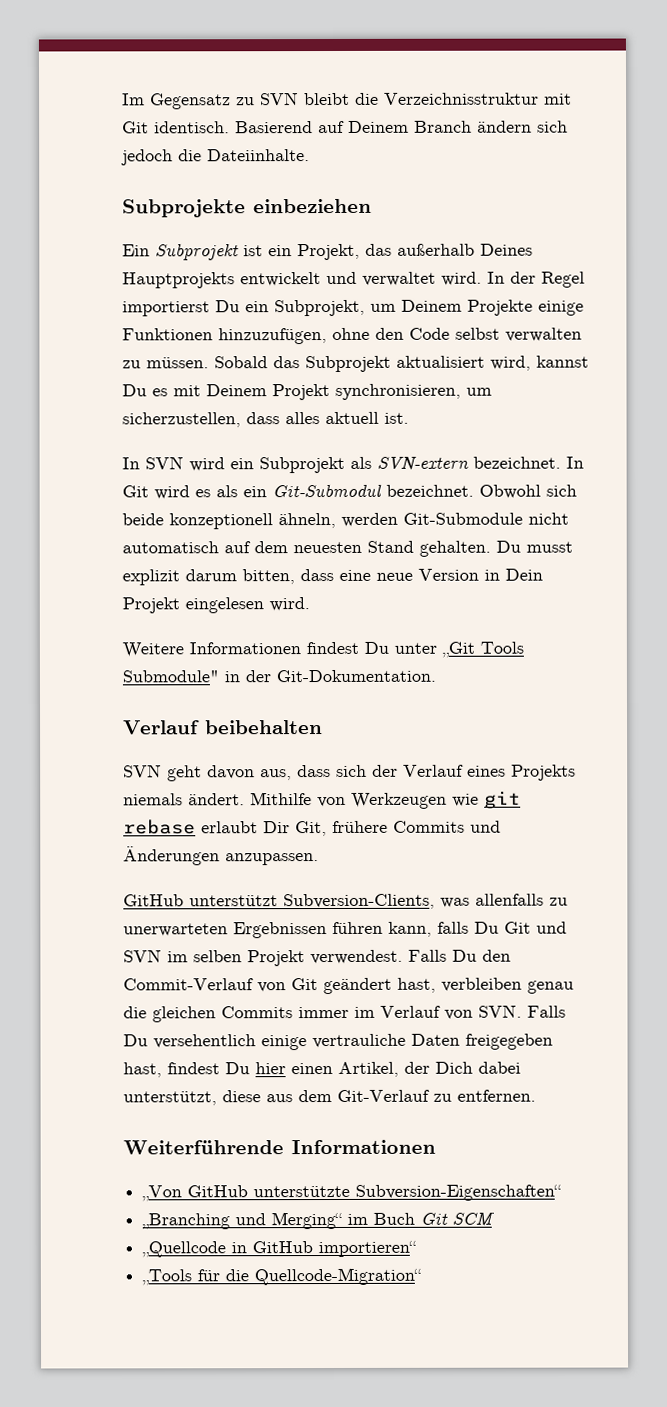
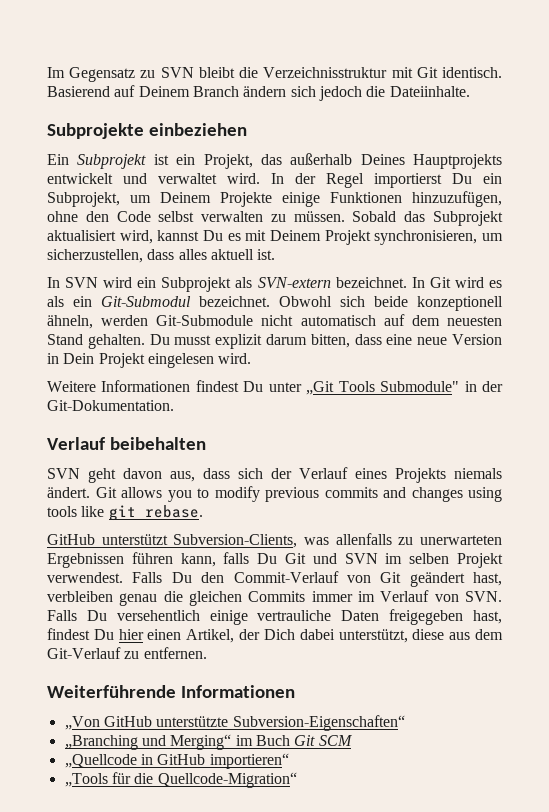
[250,790,521,809] [123,819,501,837] [123,846,319,866] Mithilfe von Werkzeugen wie git rebase erlaubt Dir Git, frühere Commits und Änderungen anzupassen. -> [95,486,502,502] [47,505,203,521] Git allows you to modify previous commits and changes using tools like git rebase.

